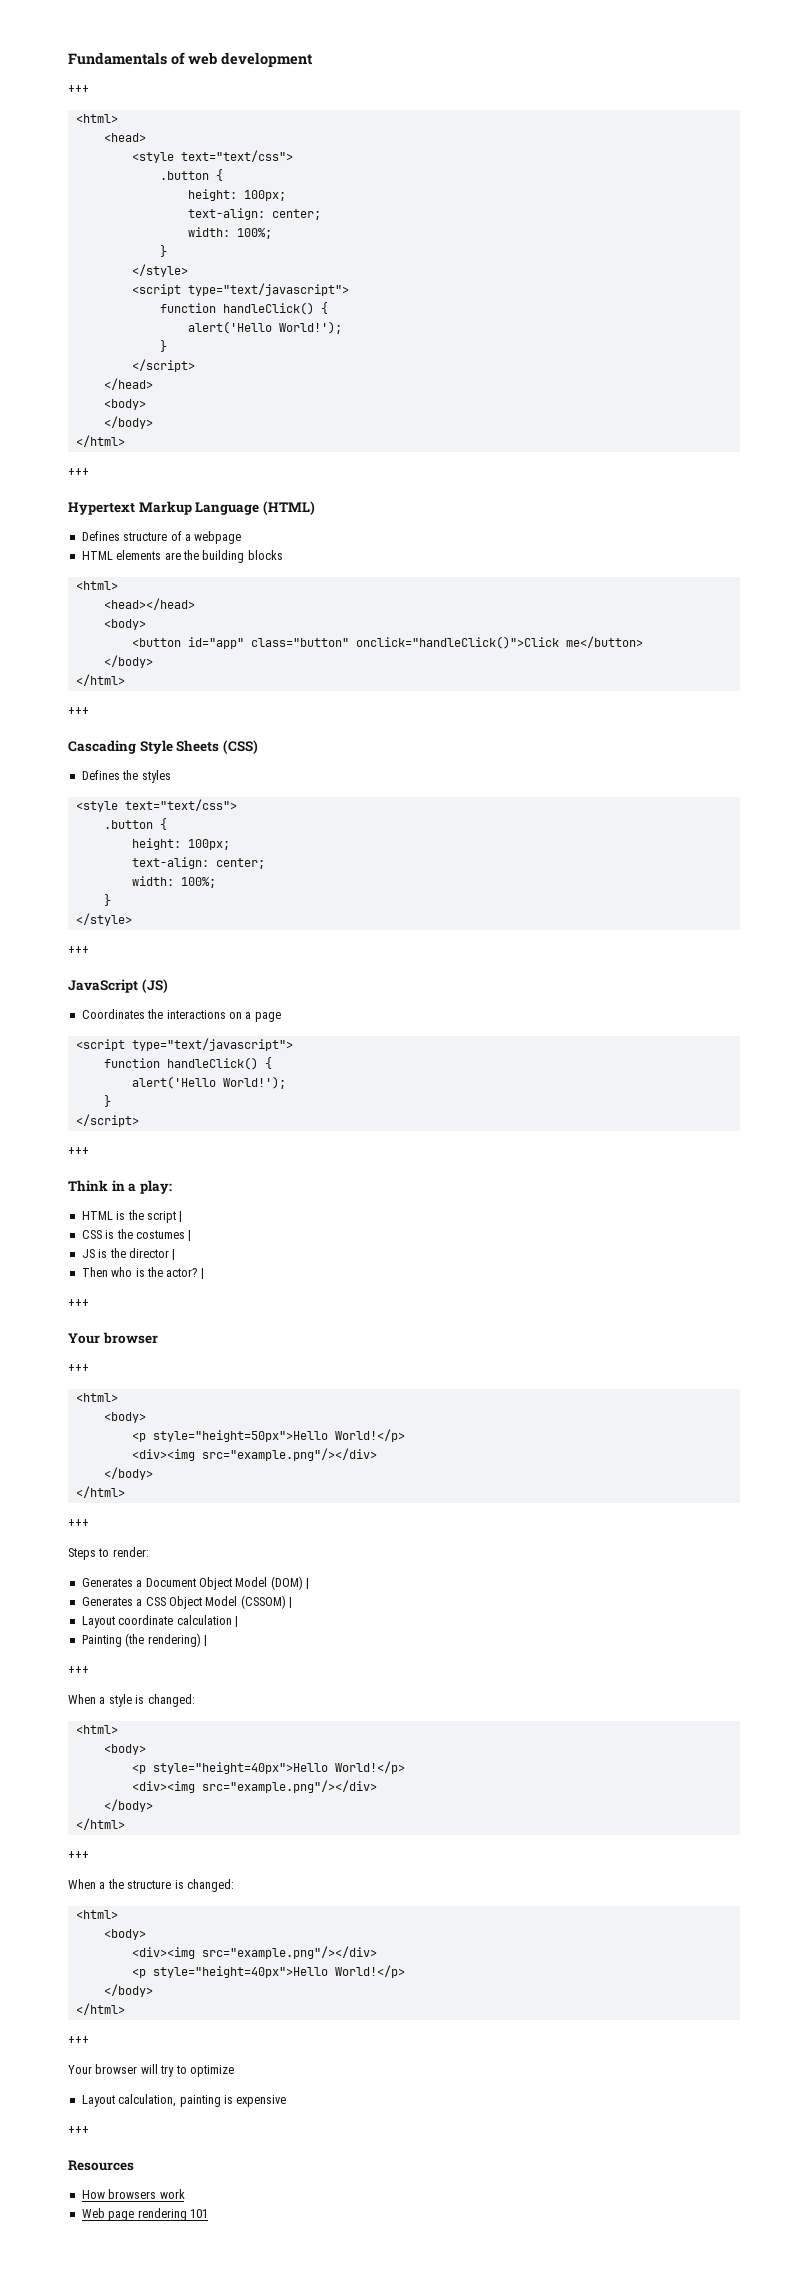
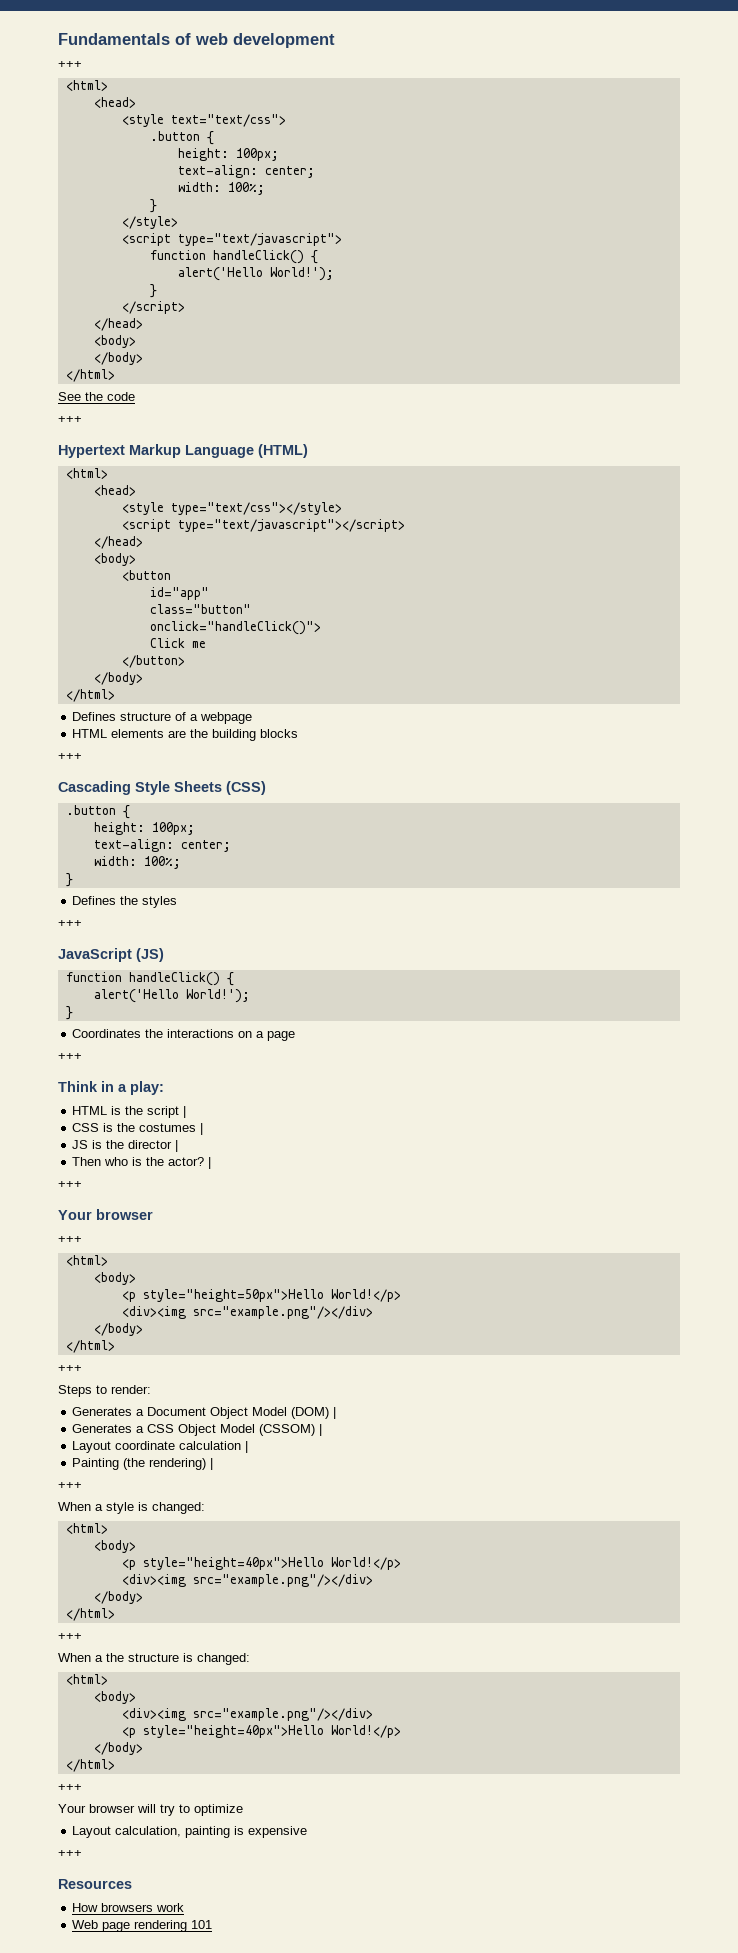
(125, 441) none -> [58,392,135,401] // See the code
(315, 508) none -> [65,468,108,479] [93,485,136,496] [121,502,342,515] [121,519,405,532] [93,536,143,549] [93,553,136,566] [121,570,171,581] [149,587,209,600] [149,604,251,614] [149,621,321,635] [149,638,206,648] [121,655,185,668] [93,672,143,685] [65,689,115,702] // <html> // <head> // <style type="text/css"></style> // <script type="text/javascript"></script> // </head> // <body> // <button // id="app" // class="button" // onclick="handleClick()"> // Click me // </button> // </body> // </html>
[75,581,118,590] [103,598,195,610] [103,619,146,630] [131,636,643,649] [103,655,153,668] [75,674,125,686] // <html> // <head></head> // <body> // <button id="app" class="button" onclick="handleClick()">Click me</button> // </body> // </html> -> (299, 733) none
[81,770,171,783] [75,799,237,812] [103,818,167,830] [131,838,230,850] [131,857,265,869] [131,876,216,888] [103,894,111,906] [75,913,132,926] // Defines the styles // <style text="text/css"> // .button { // height: 100px; // text-align: center; // width: 100%; // } // </style> -> [65,805,130,819] [93,822,195,835] [93,839,231,852] [93,856,181,869] [65,873,73,887] [72,896,178,908] // .button { // height: 100px; // text-align: center; // width: 100%; // } // Defines the styles
[81,1009,281,1022] [75,1038,293,1051] [103,1057,272,1070] [131,1076,286,1089] [103,1095,111,1107] [75,1114,139,1127] // Coordinates the interactions on a page // <script type="text/javascript"> // function handleClick() { // alert('Hello World!'); // } // </script> -> [65,972,234,986] [93,989,250,1003] [65,1006,73,1020] [72,1029,296,1041] // function handleClick() { // alert('Hello World!'); // } // Coordinates the interactions on a page

